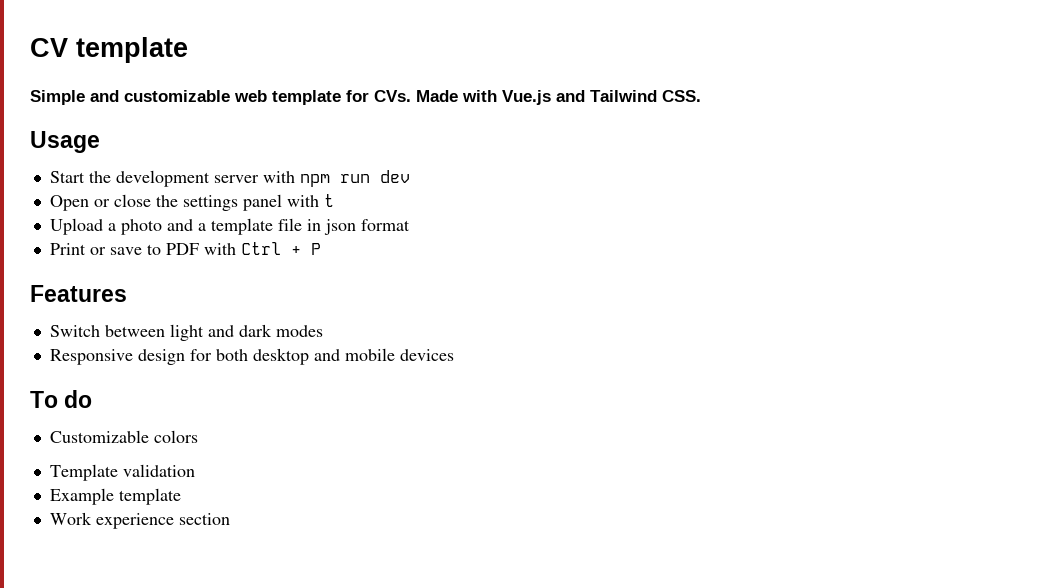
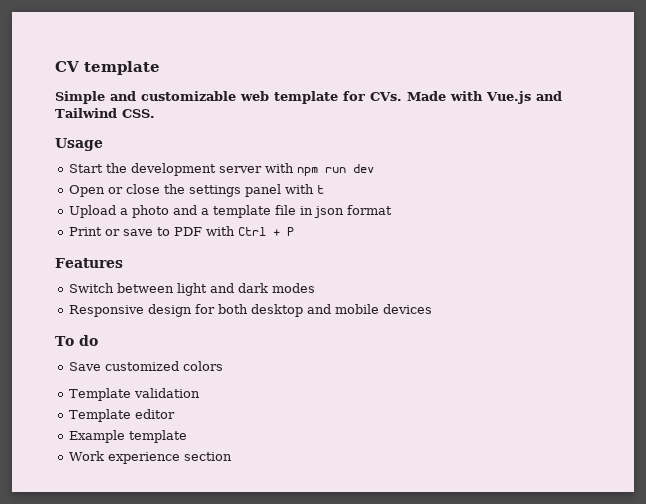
[49,430,149,443] Customizable -> [68,361,179,371] Save customized
(195, 470) none -> [68,409,175,422] // Template editor

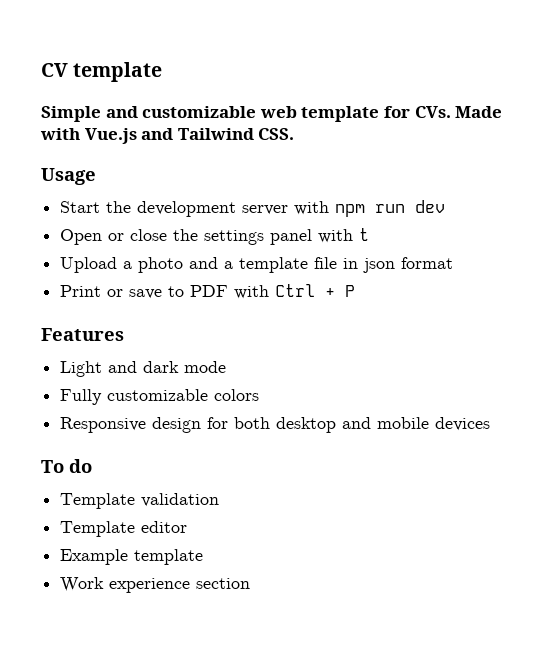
[68,283,315,296] Switch between light and dark modes -> [60,361,227,377] [60,389,260,405] Light and dark mode // Fully customizable colors
[68,361,223,371] // Save customized colors -> (92, 466) none

